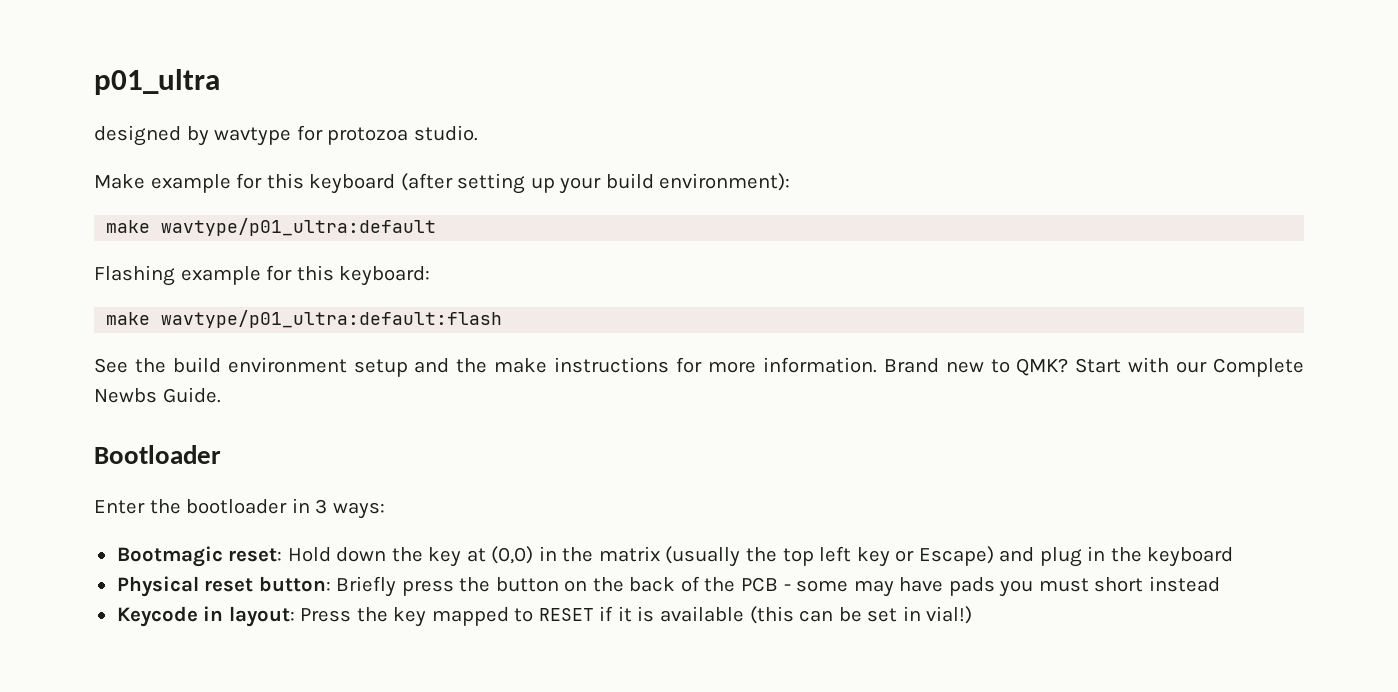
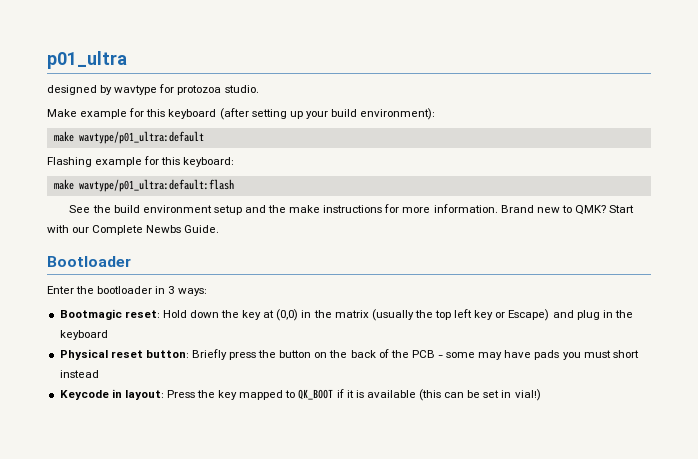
[538,608,594,621] RESET -> [298,389,334,400] QK_BOOT

